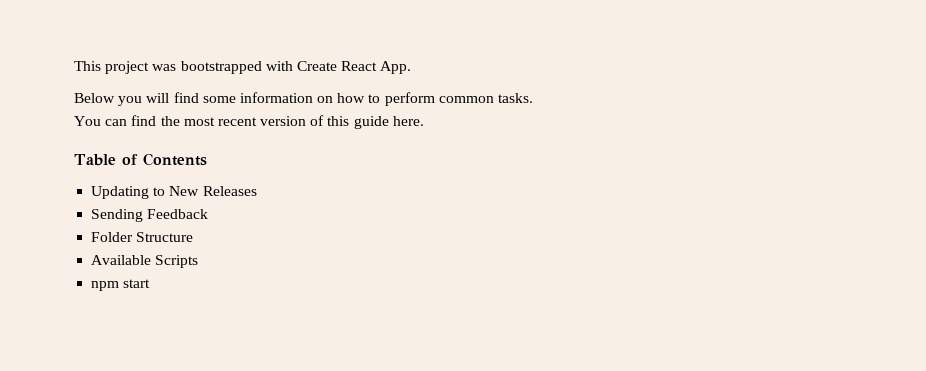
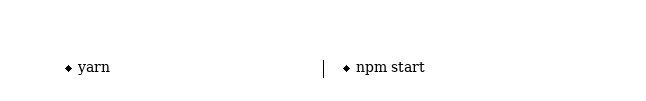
[74,61,412,74] [74,92,534,106] [74,115,424,129] [74,153,207,166] [91,186,257,199] [91,209,209,222] [91,232,194,242] [91,255,199,268] This project was bootstrapped with Create React App. // Below you will find some information on how to perform common tasks. // You can find the most recent version of this guide here. // Table of Contents // Updating to New Releases // Sending Feedback // Folder Structure // Available Scripts -> [76,64,110,75] yarn

